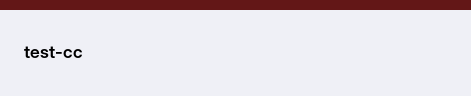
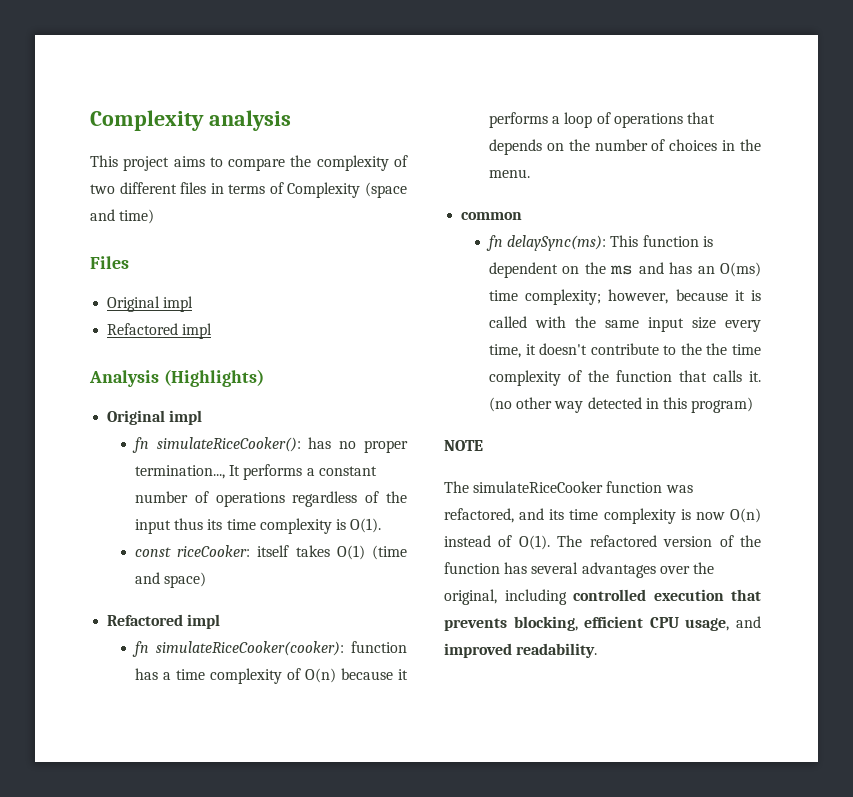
[24,46,83,58] test-cc -> [90,110,291,131] [90,155,408,171] [90,182,407,198] [90,209,155,224] [90,256,129,269] [107,296,194,312] [107,323,213,339] [89,369,264,387] [107,410,203,425] [131,437,408,453] [134,464,377,480] [134,491,407,507] [134,518,382,534] [134,545,408,560] [134,572,207,588] [107,614,221,629] [131,641,407,657] [134,668,408,684] [488,112,715,128] [488,139,761,155] [488,169,530,178] [461,212,523,220] [485,235,713,251] [488,262,761,278] [488,289,761,305] [488,316,761,332] [488,343,761,358] [488,370,761,386] [488,397,754,413] [444,440,483,451] [444,481,693,493] [444,508,761,524] [444,535,761,550] [444,562,714,578] [444,589,761,605] [444,616,761,631] [444,643,598,658] Complexity analysis // This project aims to compare the complexity of two different files in terms of Complexity (space and time) // Files // Original impl // Refactored impl // Analysis (Highlights) // Original impl // fn simulateRiceCooker(): has no proper termination..., It performs a constant number of operations regardless of the input thus its time complexity is O(1). // const riceCooker: itself takes O(1) (time and space) // Refactored impl // fn simulateRiceCooker(cooker): function has a time complexity of O(n) because it performs a loop of operations that depends on the number of choices in the menu. // common // fn delaySync(ms): This function is dependent on the ms and has an O(ms) time complexity; however, because it is called with the same input size every time, it doesn't contribute to the the time complexity of the function that calls it. (no other way detected in this program) // NOTE // The simulateRiceCooker function was refactored, and its time complexity is now O(n) instead of O(1). The refactored version of the function has several advantages over the original, including controlled execution that prevents blocking, efficient CPU usage, and improved readability.

